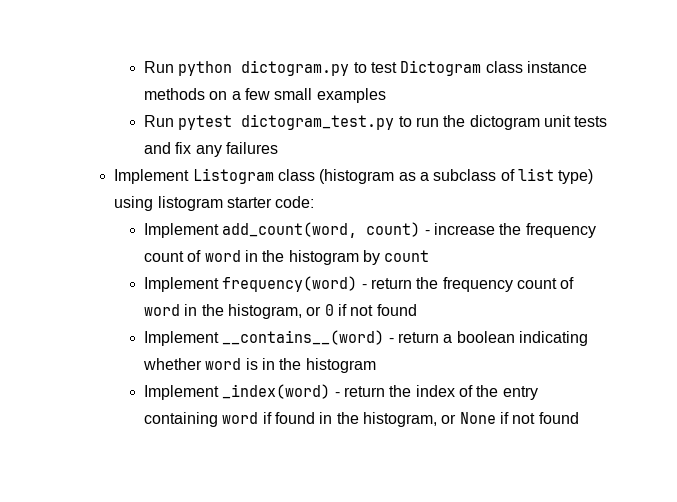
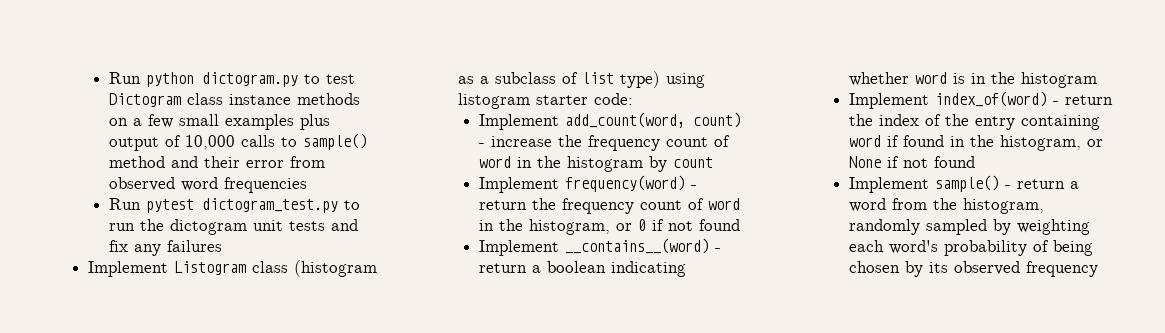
(386, 95) none -> [300,114,331,130] [109,133,368,151] [109,156,326,168] [109,177,308,193] plus output of 10,000 calls to sample() method and their error from observed word frequencies
[222,384,331,399] _index(word) -> [935,91,1048,107] index_of(word)
(579, 418) none -> [849,175,1080,193] [849,198,1045,214] [849,219,1091,235] [849,240,1094,256] [849,261,1099,277] // Implement sample() - return a word from the histogram, randomly sampled by weighting each word's probability of being chosen by its observed frequency

